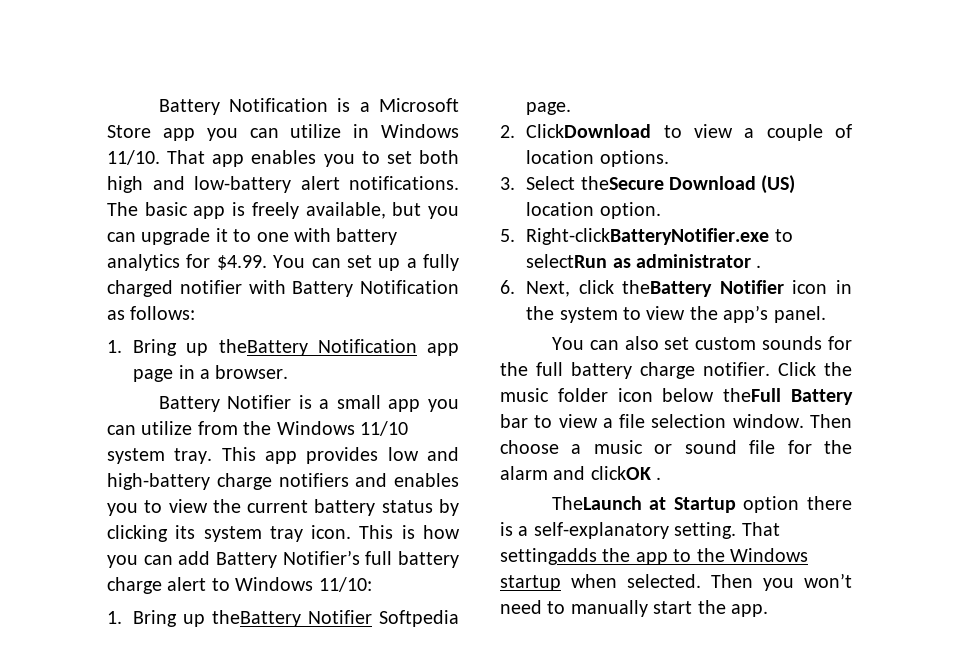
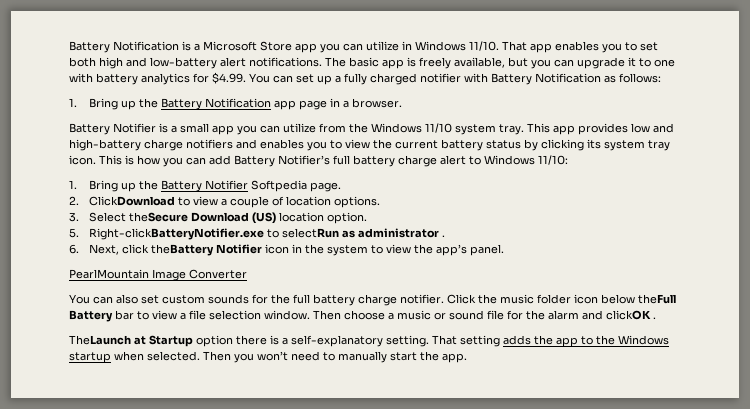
[218,339,308,356] theBattery -> [138,98,202,110] the Battery
[212,610,302,627] theBattery -> [138,180,202,192] the Battery
(826, 314) none -> [69,269,247,281] // PearlMountain Image Converter
[500,548,597,565] settingadds -> [460,335,531,347] setting adds

